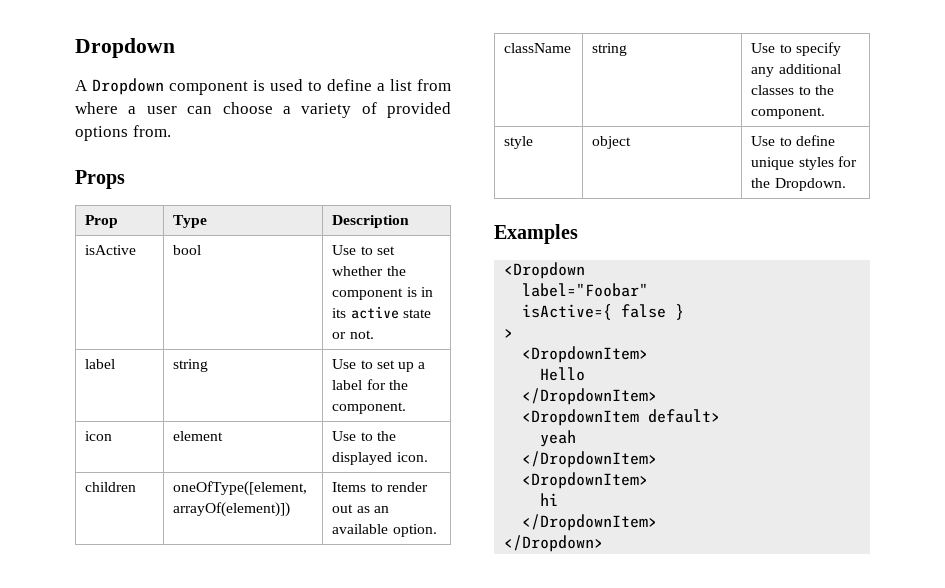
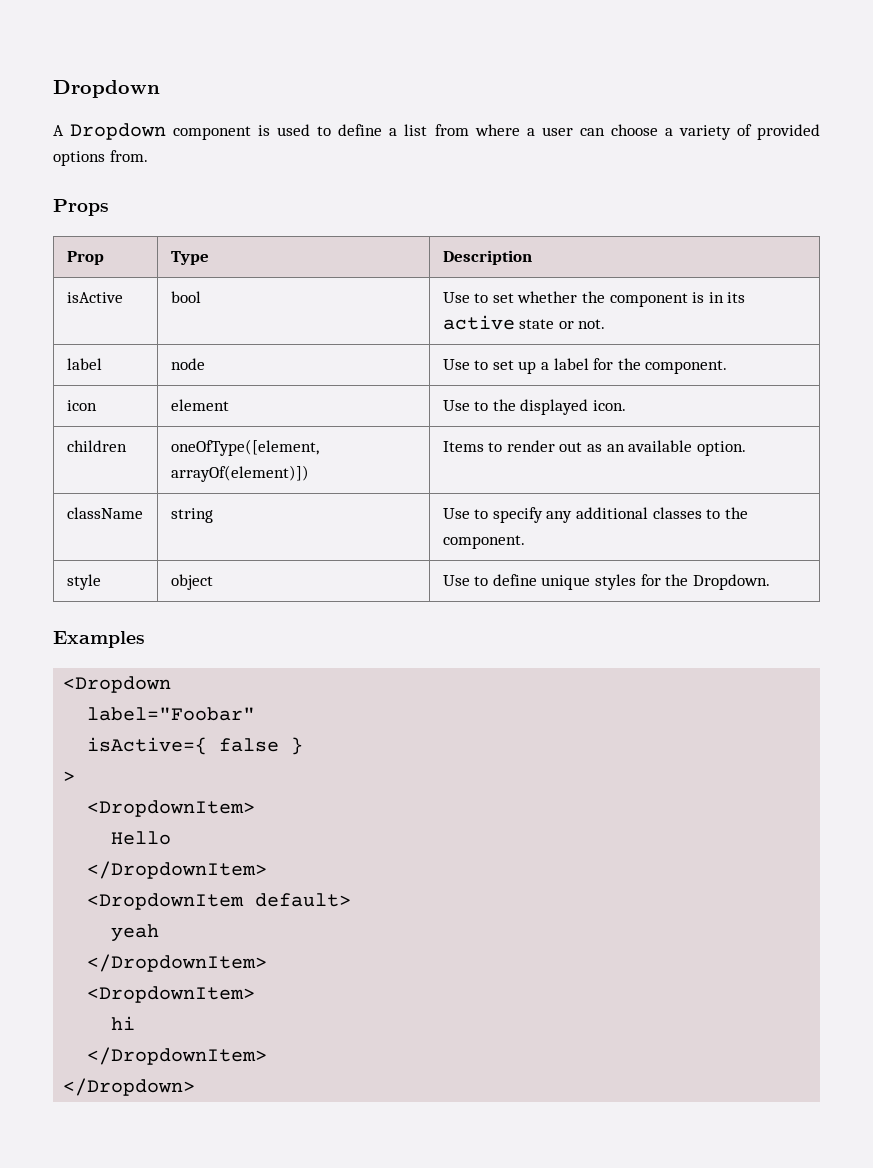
[173,359,209,372] string -> [170,358,205,370] node

